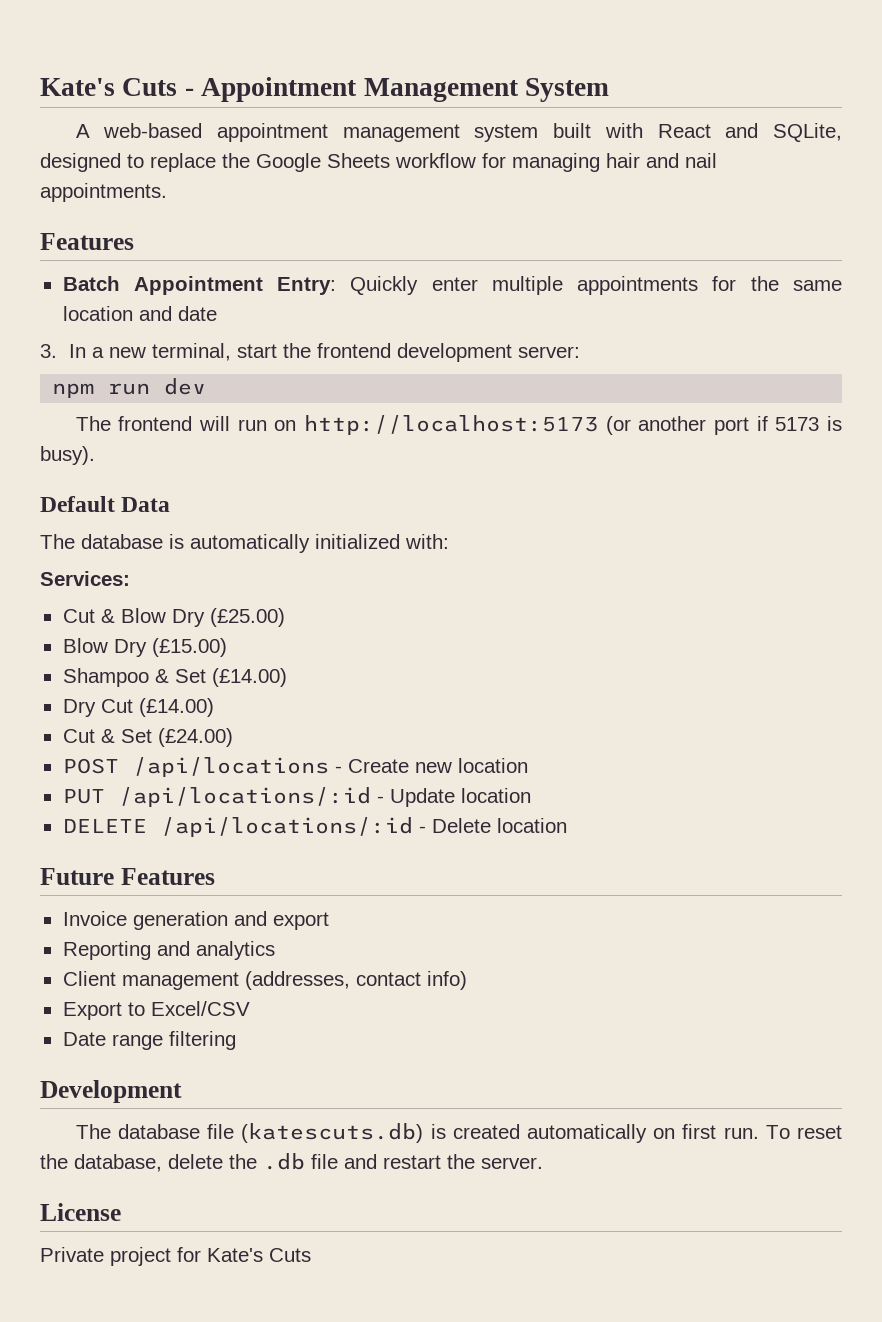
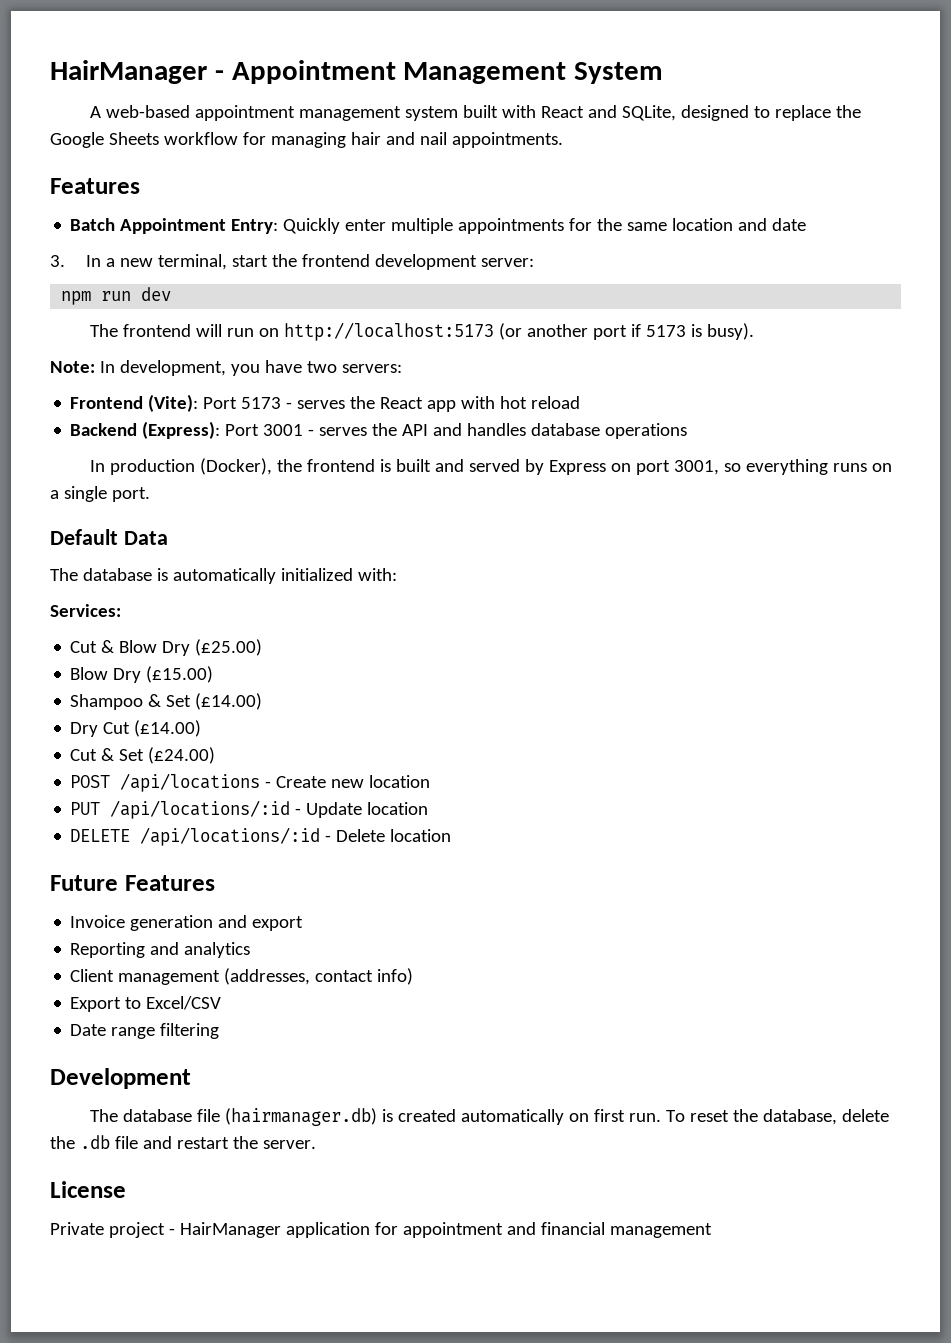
[40,78,178,96] Kate's Cuts -> [50,60,207,84] HairManager
(95, 455) none -> [50,360,402,376] [70,394,581,412] [70,421,688,439] [90,458,893,475] [50,486,150,502] // Note: In development, you have two servers: // Frontend (Vite): Port 5173 - serves the React app with hot reload // Backend (Express): Port 3001 - serves the API and handles database operations // In production (Docker), the frontend is built and served by Express on port 3001, so everything runs on a single port.
[241,1123,424,1143] (katescuts.db) -> [225,1108,378,1126] (hairmanager.db)
[177,1247,311,1262] for Kate's Cuts -> [168,1222,712,1238] - HairManager application for appointment and financial management

